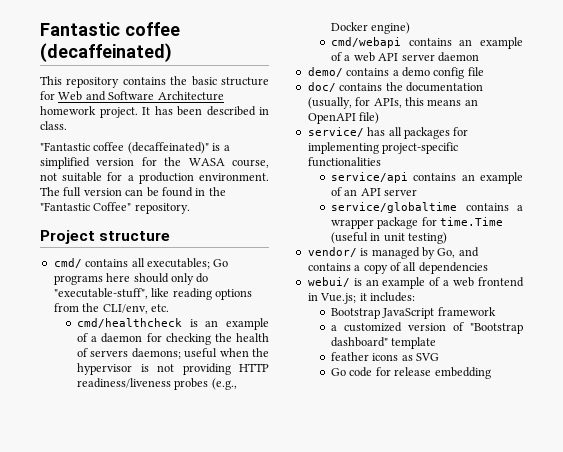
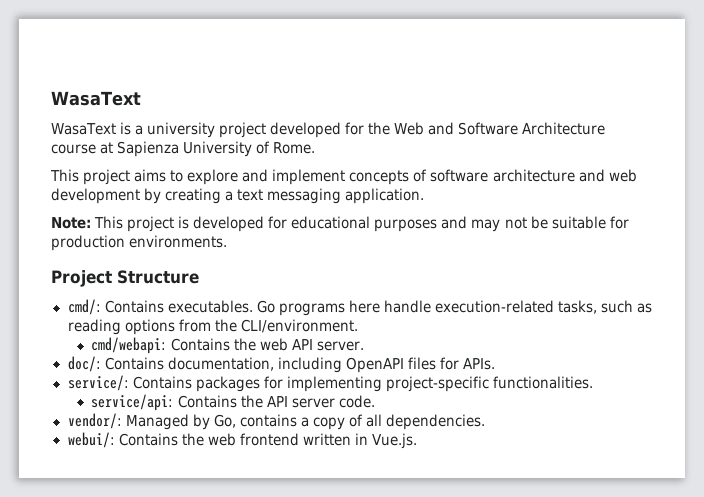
[40,22,180,36] [40,43,172,62] [40,76,269,88] [40,91,224,101] [40,106,269,118] [40,121,67,130] [40,142,230,154] [40,157,269,169] [40,172,269,184] [40,187,226,197] [40,202,190,214] [40,230,171,244] [53,258,229,269] [53,273,209,285] [53,288,252,300] [53,303,169,314] [77,318,269,330] [77,333,269,345] [77,348,269,359] [77,363,269,375] [77,378,237,390] [331,22,411,34] [331,37,523,49] [331,52,479,62] [307,67,484,79] [307,82,483,92] [307,97,478,109] [307,112,380,124] [307,127,469,139] [307,142,459,154] [307,157,381,167] [331,172,523,184] [331,187,418,196] [331,202,523,213] [331,217,504,229] [331,232,448,244] [307,247,420,259] Fantastic coffee (decaffeinated) // This repository contains the basic structure for Web and Software Architecture homework project. It has been described in class. // "Fantastic coffee (decaffeinated)" is a simplified version for the WASA course, not suitable for a production environment. The full version can be found in the "Fantastic Coffee" repository. // Project structure // cmd/ contains all executables; Go programs here should only do "executable-stuff", like reading options from the CLI/env, etc. // cmd/healthcheck is an example of a daemon for checking the health of servers daemons; useful when the hypervisor is not providing HTTP readiness/liveness probes (e.g., Docker engine) // cmd/webapi contains an example of a web API server daemon // demo/ contains a demo config file // doc/ contains the documentation (usually, for APIs, this means an OpenAPI file) // service/ has all packages for implementing project-specific functionalities // service/api contains an example of an API server // service/globaltime contains a wrapper package for time.Time (useful in unit testing) // vendor/ is managed -> [51,91,141,106] [51,122,606,138] [51,141,316,157] [50,169,637,185] [51,188,425,204] [51,216,629,232] [51,235,228,251] [51,270,199,287] [67,299,652,316] [67,319,358,335] [91,337,364,354] [67,356,495,373] [67,375,593,392] [91,394,375,411] [67,413,189,430] WasaText // WasaText is a university project developed for the Web and Software Architecture course at Sapienza University of Rome. // This project aims to explore and implement concepts of software architecture and web development by creating a text messaging application. // Note: This project is developed for educational purposes and may not be suitable for production environments. // Project Structure // cmd/: Contains executables. Go programs here handle execution-related tasks, such as reading options from the CLI/environment. // cmd/webapi: Contains the web API server. // doc/: Contains documentation, including OpenAPI files for APIs. // service/: Contains packages for implementing project-specific functionalities. // service/api: Contains the API server code. // vendor/: Managed
[458,247,479,257] and -> (236, 421) none
[418,262,488,274] [307,277,524,289] [307,292,415,304] [331,307,496,319] [331,322,523,334] [331,337,437,349] [331,352,440,361] [331,367,491,379] dependencies // webui/ is an example of a web frontend in Vue.js; it includes: // Bootstrap JavaScript framework // a customized version of "Bootstrap dashboard" template // feather icons as SVG // Go code for release embedding -> [385,414,485,430] [67,432,417,449] dependencies. // webui/: Contains the web frontend written in Vue.js.

